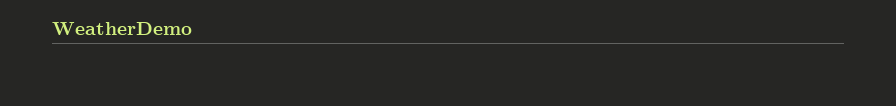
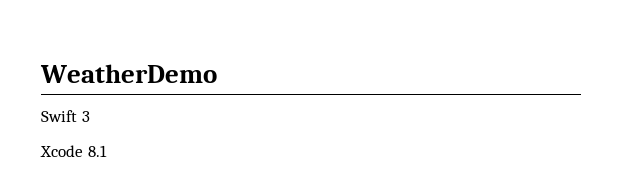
(192, 28) none -> [41,110,90,122] [40,145,107,157] // Swift 3 // Xcode 8.1

